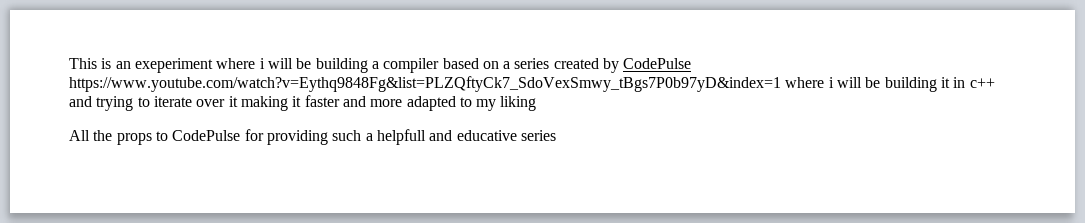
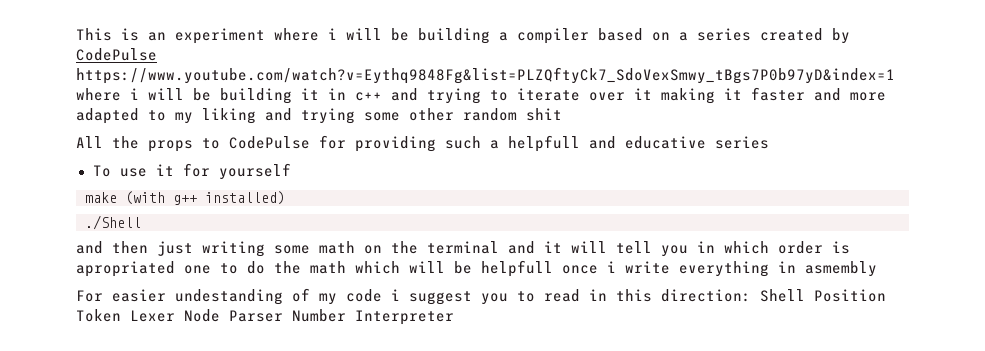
[134,58,213,73] exeperiment -> [175,28,265,44] experiment
(537, 103) none -> [265,108,562,124] and trying some other random shit
(556, 135) none -> [92,163,291,180] [85,191,285,205] [85,215,141,230] [76,241,850,257] [76,260,877,277] [76,288,886,305] [76,309,454,325] // To use it for yourself // make (with g++ installed) // ./Shell // and then just writing some math on the terminal and it will tell you in which order is apropriated one to do the math which will be helpfull once i write everything in asmembly // For easier undestanding of my code i suggest you to read in this direction: Shell Position Token Lexer Node Parser Number Interpreter

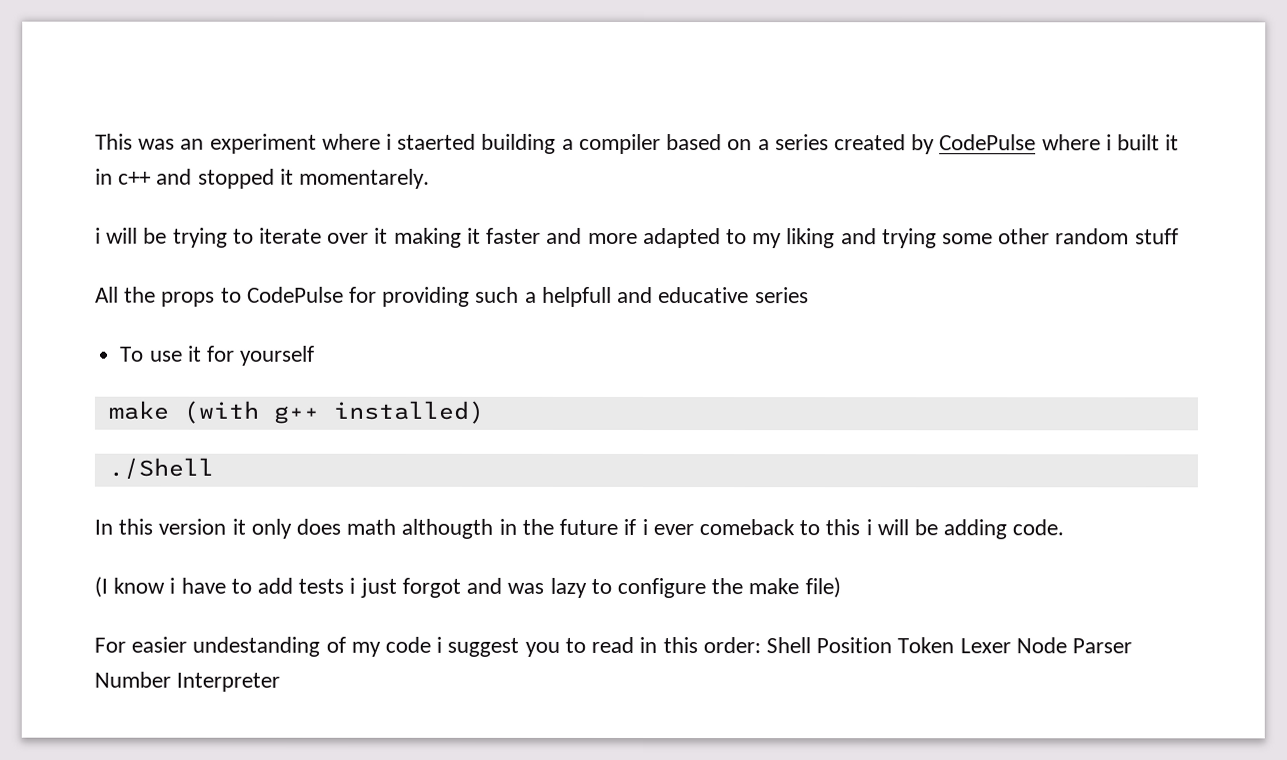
[121,28,139,41] is -> [138,138,176,150] was
[346,28,409,41] will be -> [397,133,477,150] staerted
[76,67,895,84] [76,88,292,104] https://www.youtube.com/watch?v=Eythq9848Fg&list=PLZQftyCk7_SdoVexSmwy_tBgs7P0b97yD&index=1 where i will be building -> [1041,134,1160,151] where i built
(418, 94) none -> [197,168,431,189] [95,227,168,244] stopped it momentarely. // i will be
[526,108,562,121] shit -> [1134,228,1179,245] stuff
[76,241,850,257] [76,260,877,277] and then just writing some math on the terminal and it will tell you in which order is apropriated one to do the math which will be helpfull once i write everything in asmembly -> [94,518,1065,540] [94,576,841,599] In this version it only does math althougth in the future if i ever comeback to this i will be adding code. // (I know i have to add tests i just forgot and was lazy to configure the make file)
[661,289,751,302] direction: -> [702,637,761,654] order:

